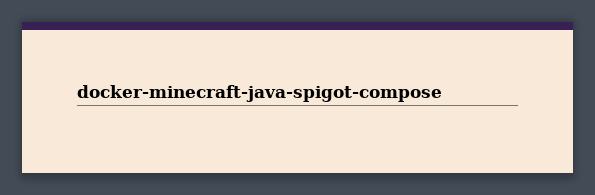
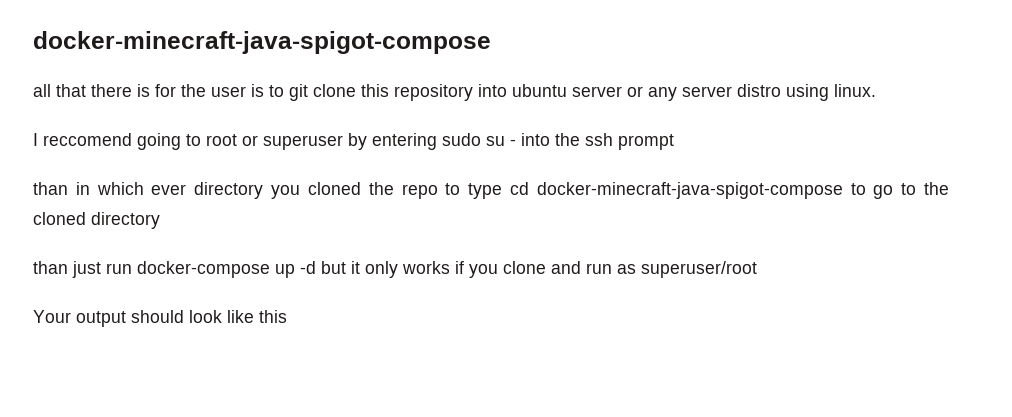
[77,85,442,102] docker-minecraft-java-spigot-compose -> [33,31,491,54] [33,84,876,101] [33,133,674,150] [33,182,949,199] [33,212,160,229] [33,261,757,278] [33,310,287,327] docker-minecraft-java-spigot-compose // all that there is for the user is to git clone this repository into ubuntu server or any server distro using linux. // I reccomend going to root or superuser by entering sudo su - into the ssh prompt // than in which ever directory you cloned the repo to type cd docker-minecraft-java-spigot-compose to go to the cloned directory // than just run docker-compose up -d but it only works if you clone and run as superuser/root // Your output should look like this

